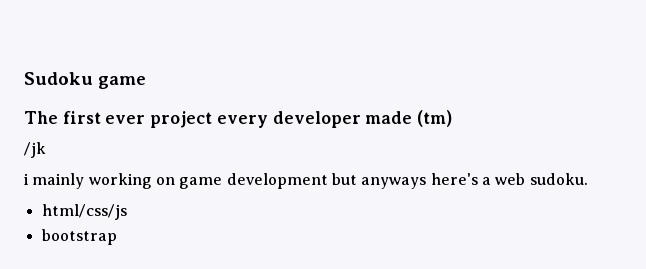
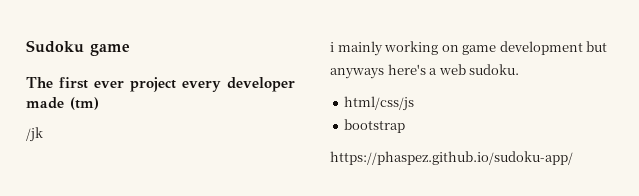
(117, 237) none -> [330,151,573,165] // https://phaspez.github.io/sudoku-app/

